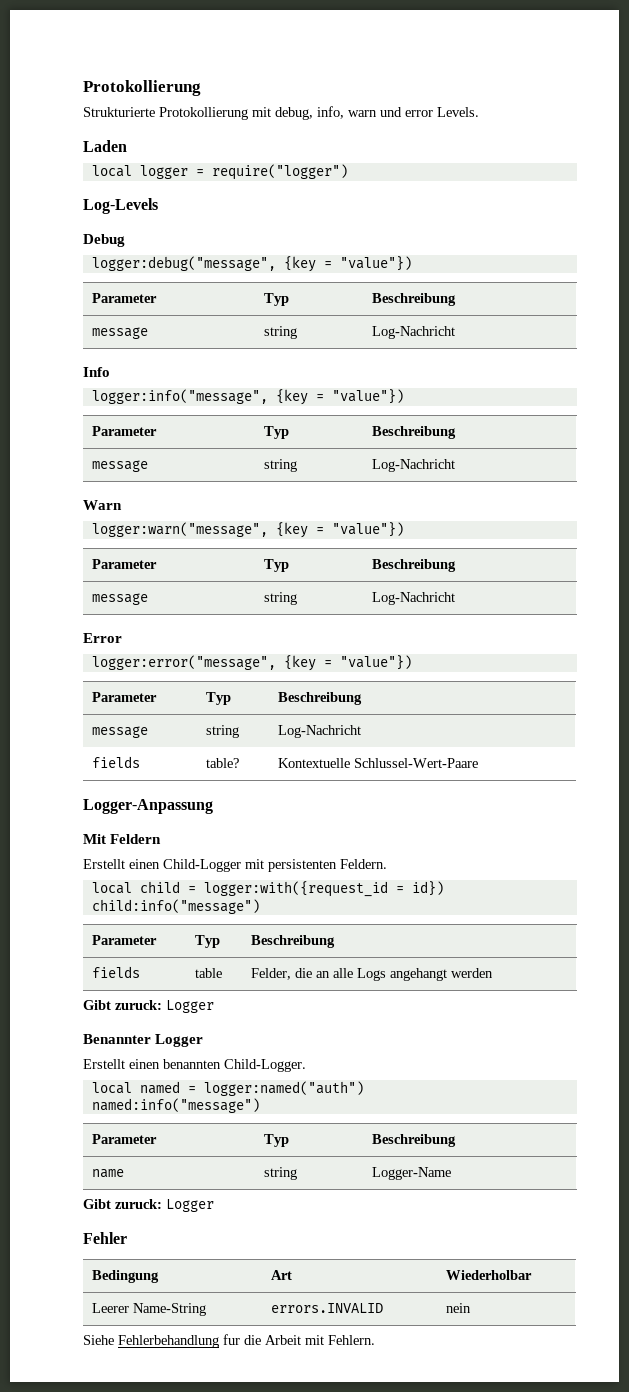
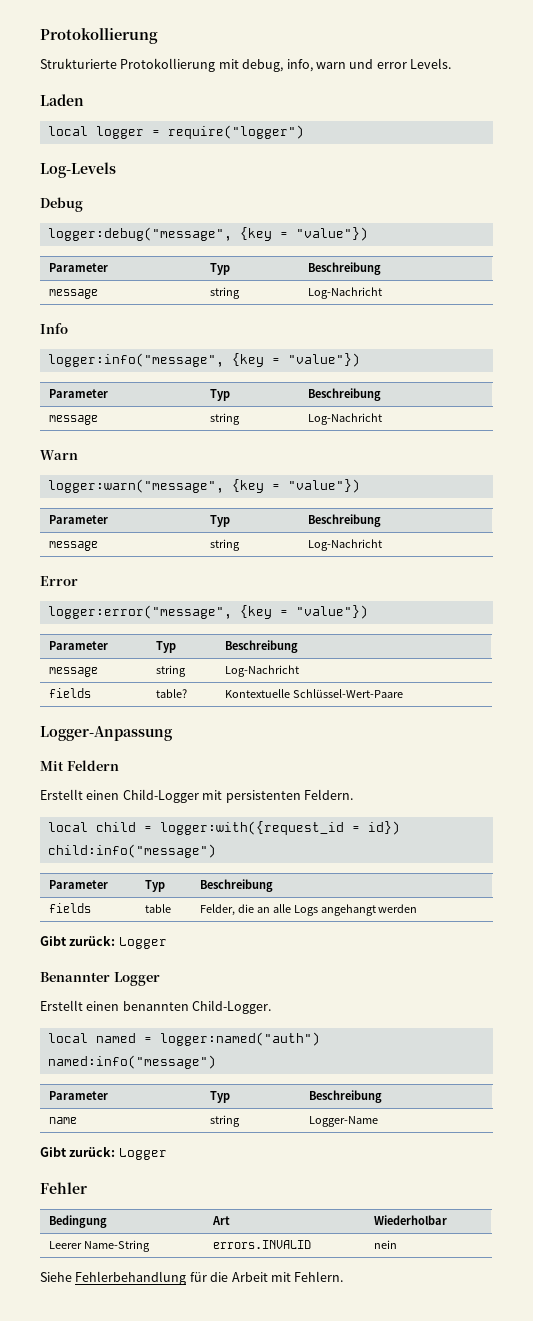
[353,758,478,768] Schlussel-Wert-Paare -> [292,689,403,698] Schlüssel-Wert-Paare
[115,1000,162,1010] zuruck: -> [69,936,116,946] zurück:
[115,1199,162,1209] zuruck: -> [69,1147,116,1157] zurück:
[223,1334,240,1345] fur -> [189,1272,207,1282] für

